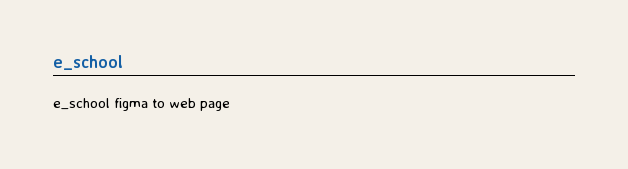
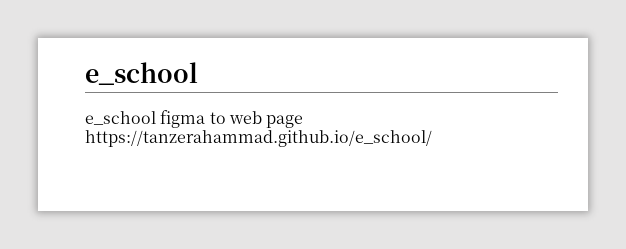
(230, 106) none -> [85,130,432,147] https://tanzerahammad.github.io/e_school/

